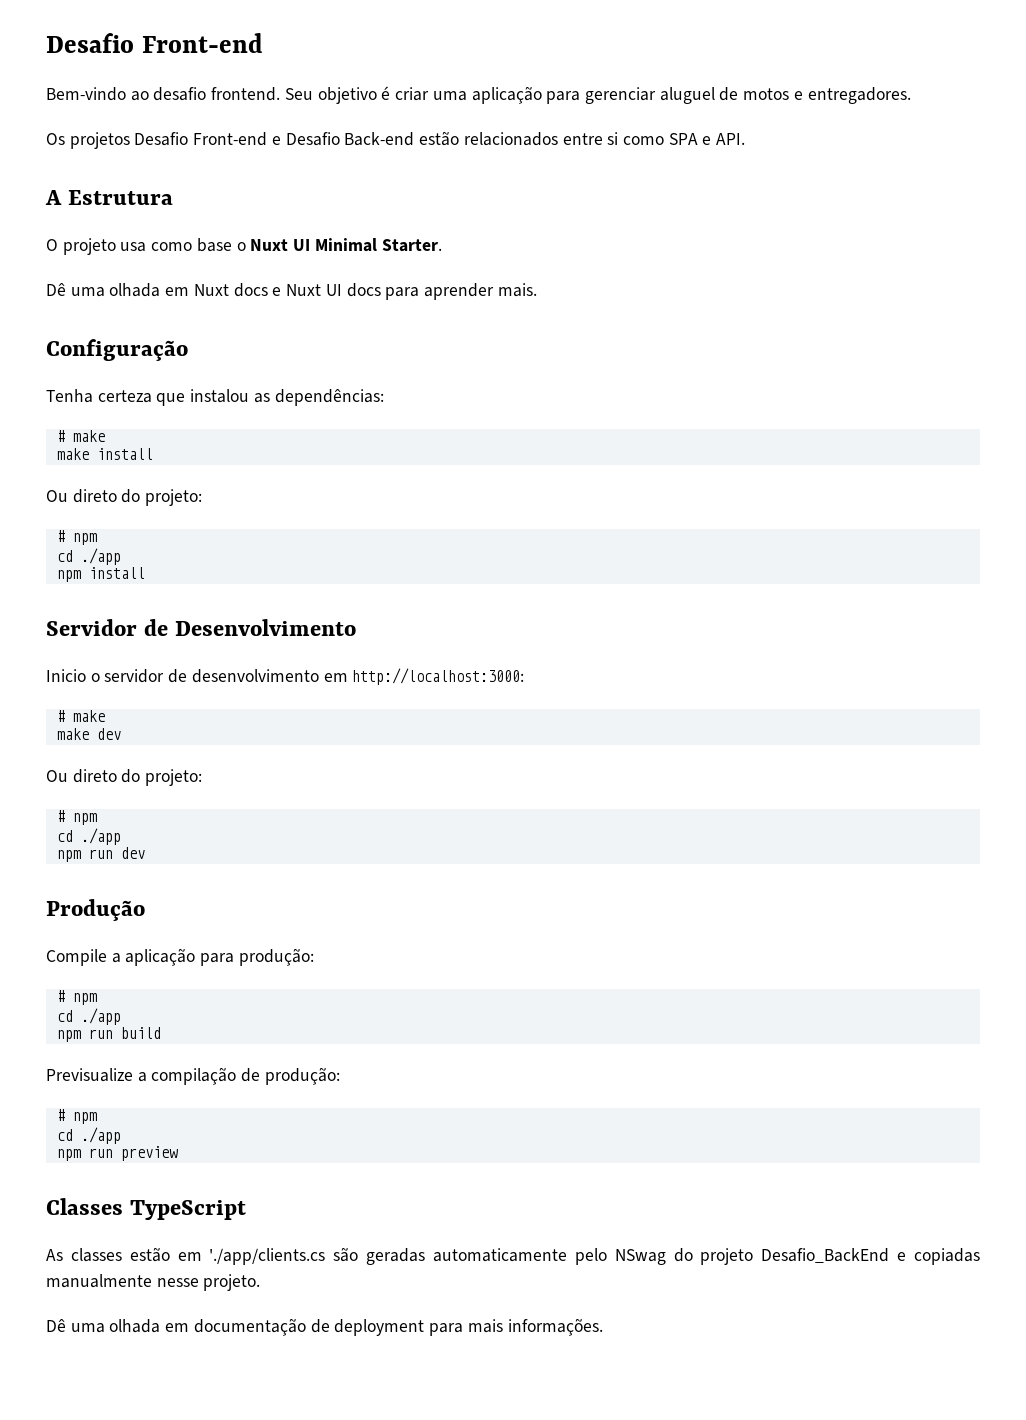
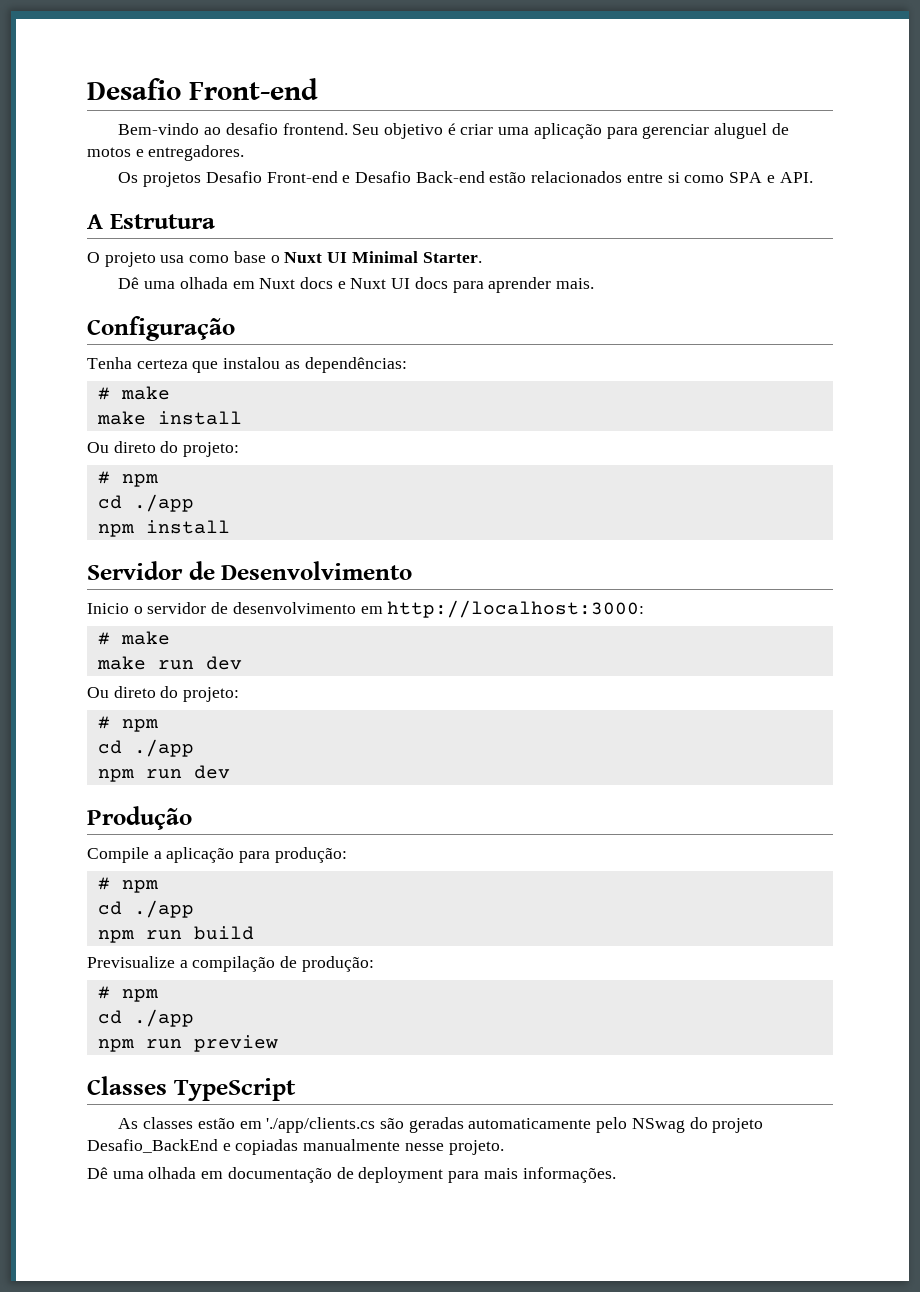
(89, 734) none -> [157,660,194,670] run

